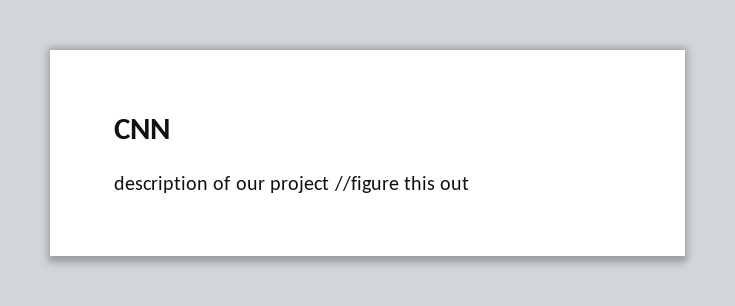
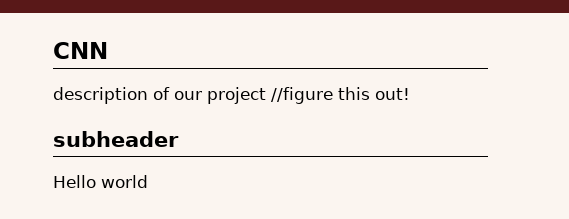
[440,177,470,190] out -> [375,88,410,100] [53,131,179,147] [53,175,148,188] out! // subheader // Hello world

